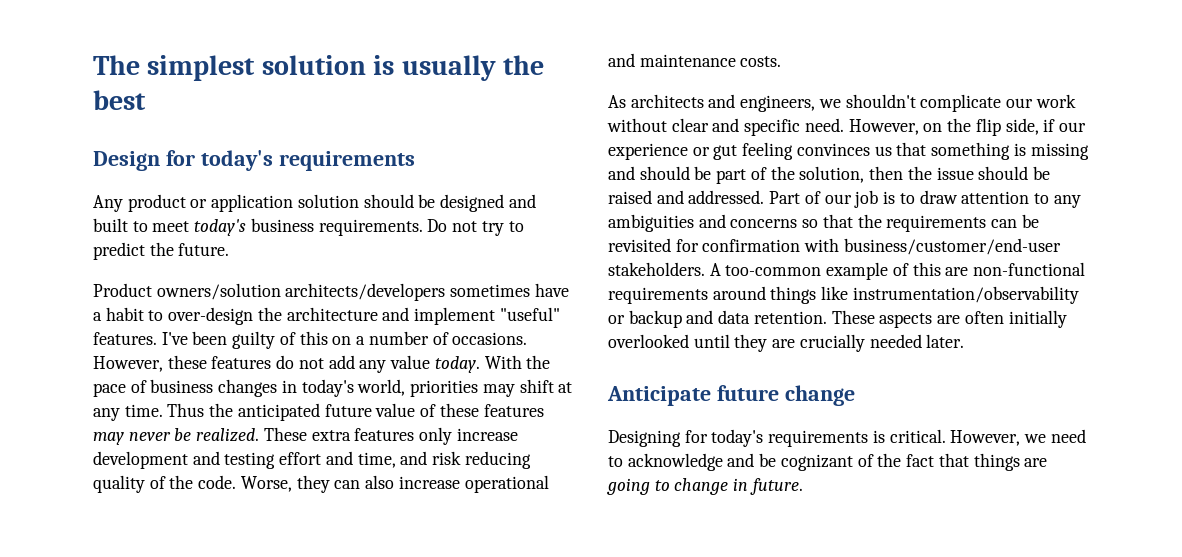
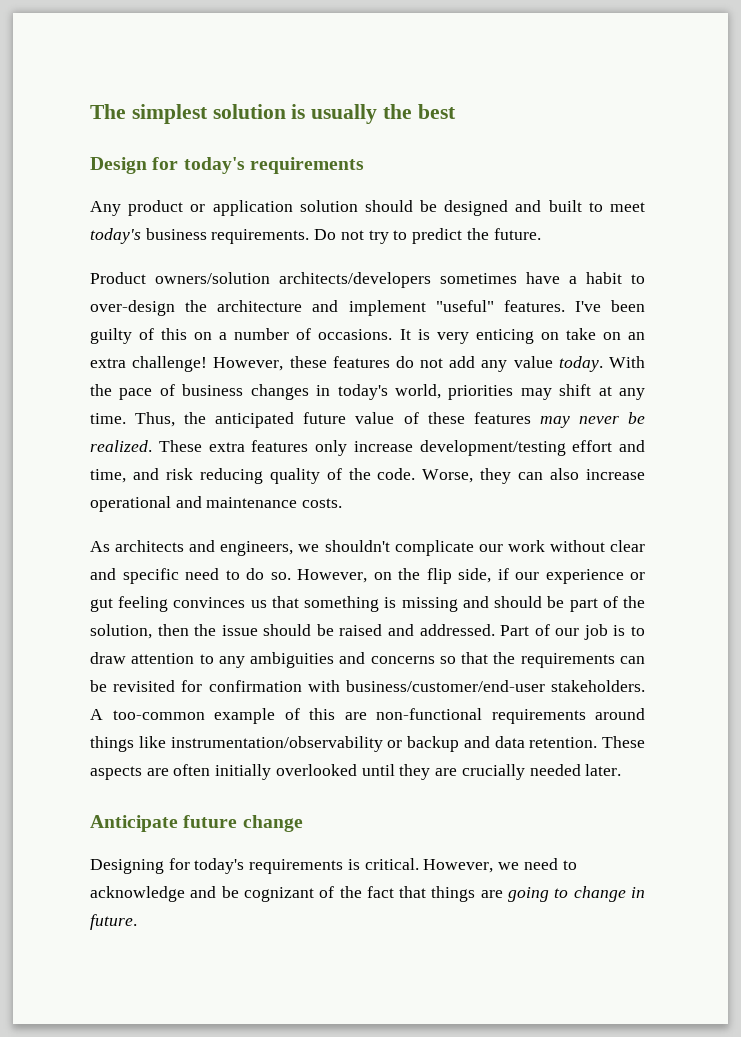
(528, 338) none -> [399,328,645,344] [90,356,208,372] It is very enticing on take on an extra challenge!
[167,403,205,417] Thus -> [135,412,176,427] Thus,
[93,451,276,469] development and testing -> [419,440,566,456] development/testing
[804,118,844,132] need. -> [185,568,291,580] need to do so.

